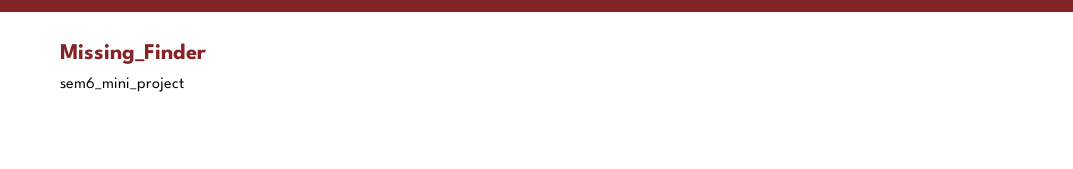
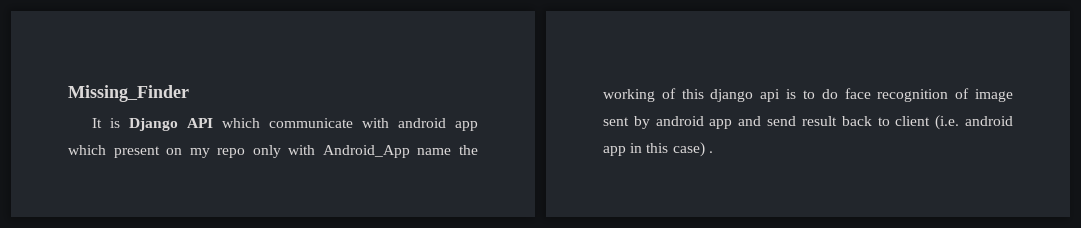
[60,77,184,92] sem6_mini_project -> [92,118,478,131] [68,145,478,158] [603,88,1013,102] [603,115,1013,130] [603,142,713,157] It is Django API which communicate with android app which present on my repo only with Android_App name the working of this django api is to do face recognition of image sent by android app and send result back to client (i.e. android app in this case) .

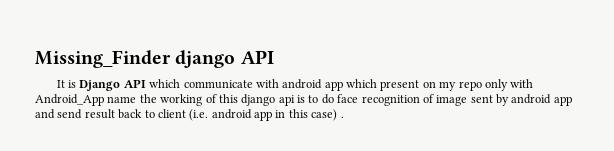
(189, 93) none -> [175,50,274,68] django API

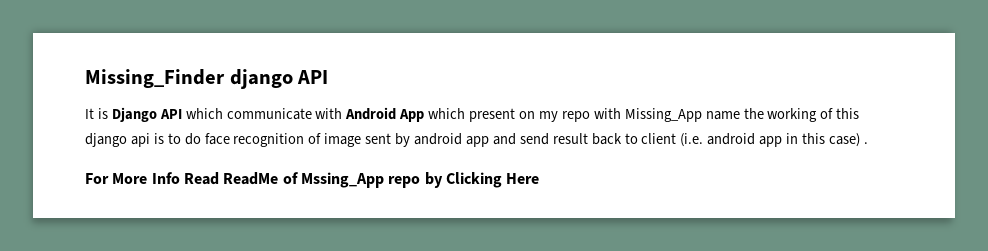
[282,79,343,91] android app -> [345,107,425,122] Android App
[484,79,534,91] [35,94,104,106] only with Android_App -> [593,108,702,122] with Missing_App
(344, 117) none -> [85,172,540,188] // For More Info Read ReadMe of Mssing_App repo by Clicking Here

